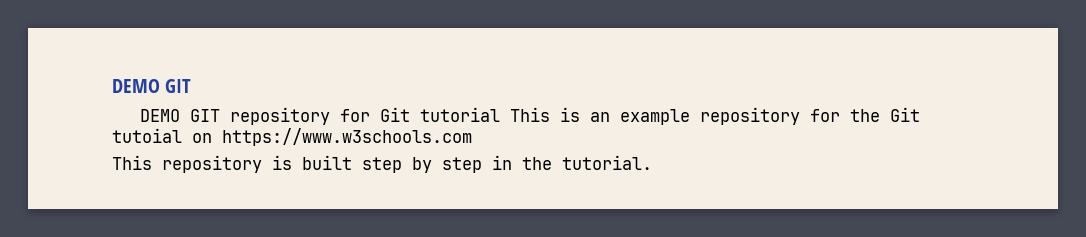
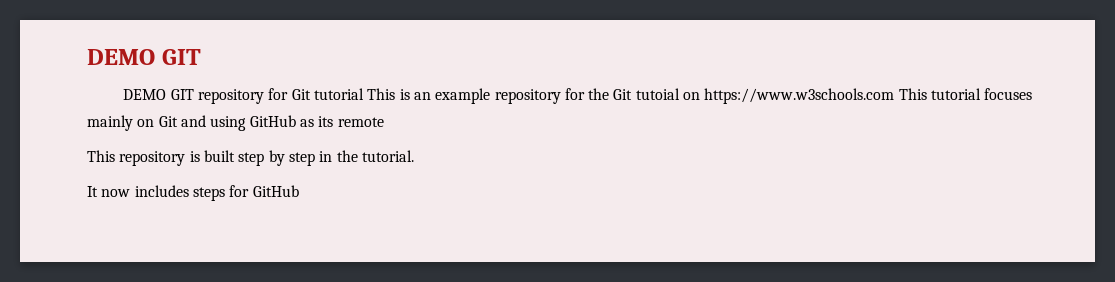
(472, 137) none -> [898,88,1033,100] [87,115,384,131] This tutorial focuses mainly on Git and using GitHub as its remote
(652, 162) none -> [87,185,299,201] // It now includes steps for GitHub

